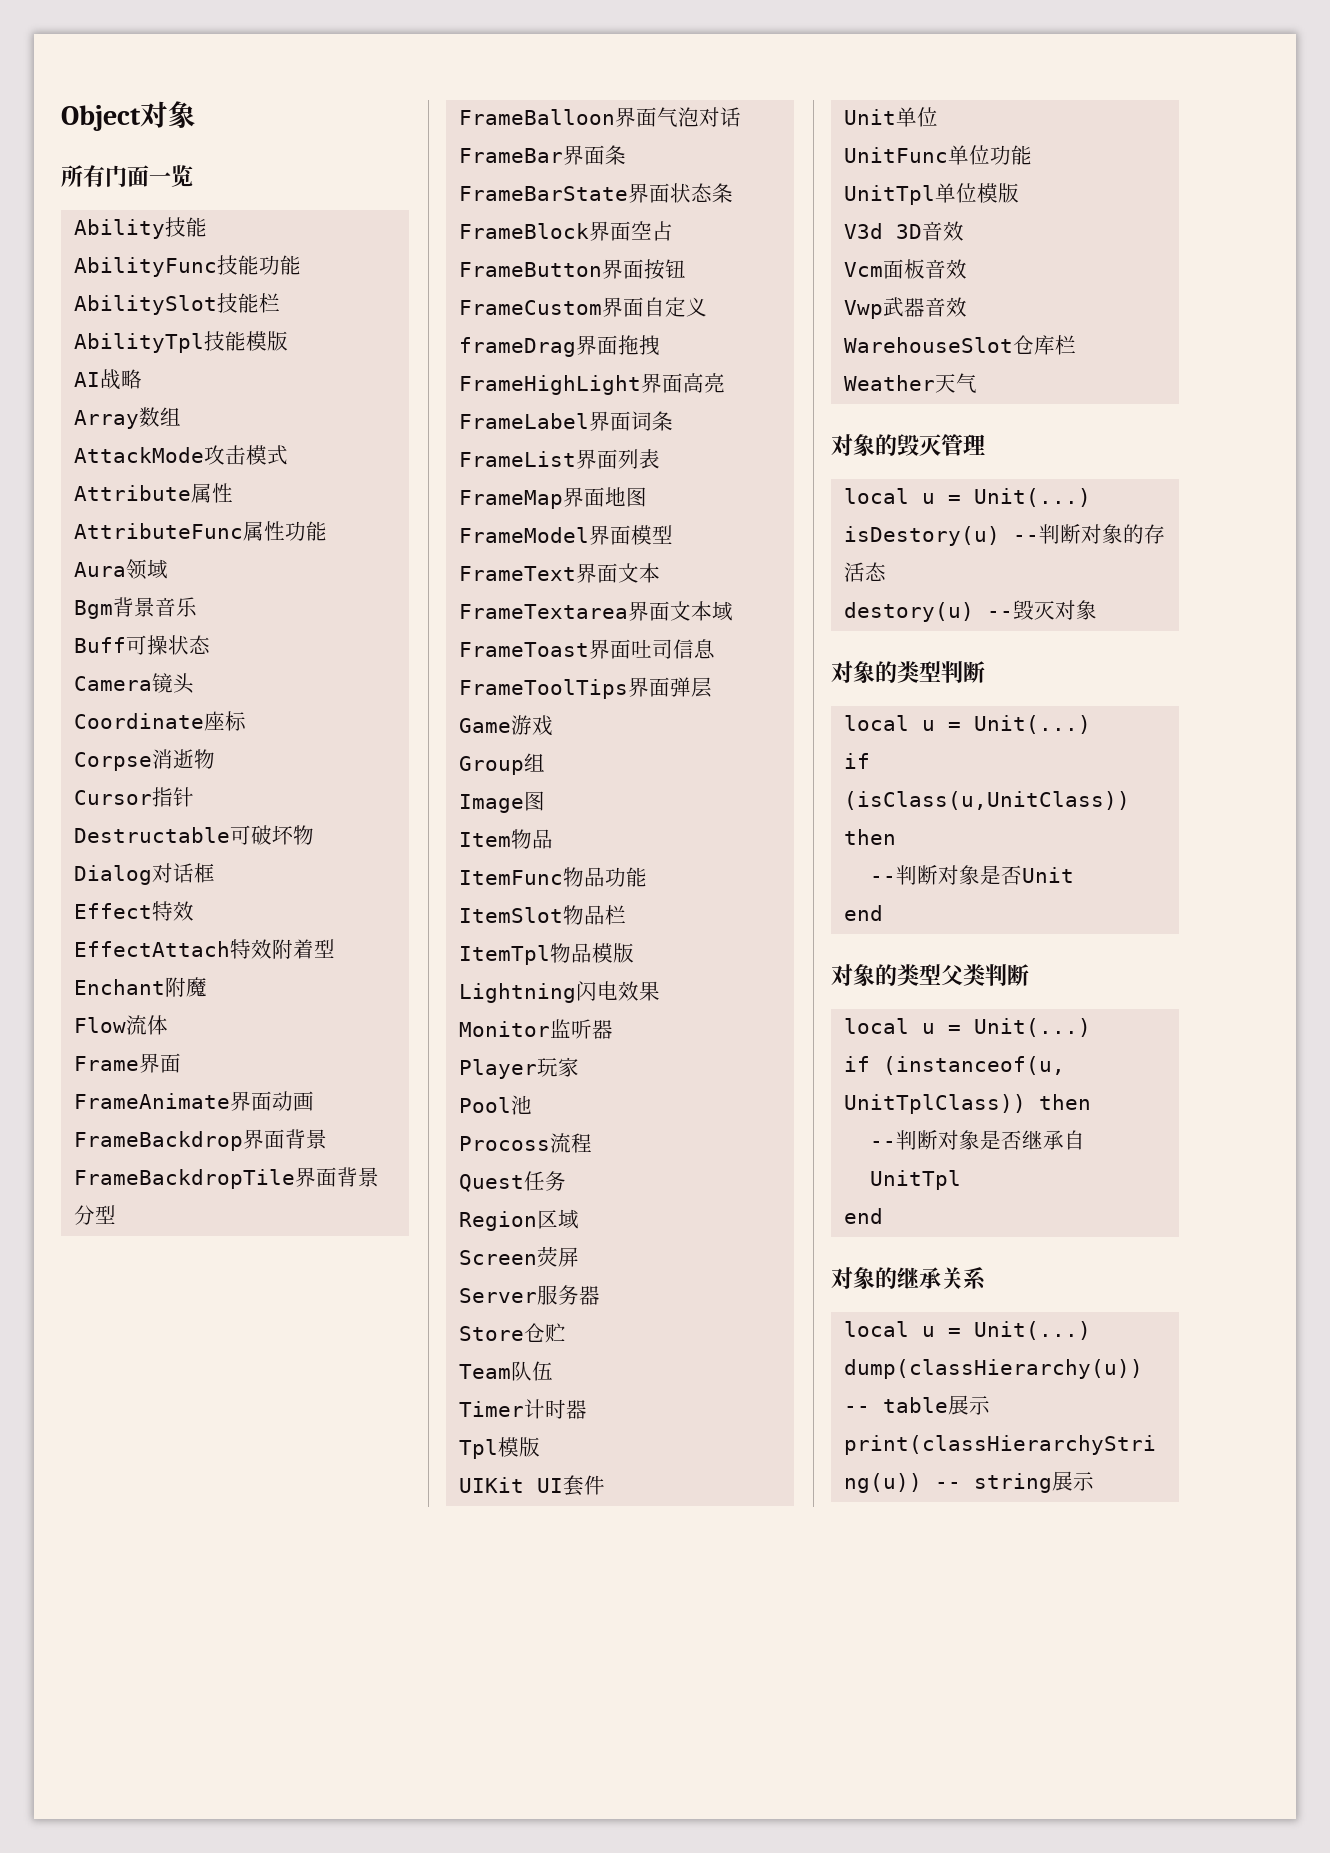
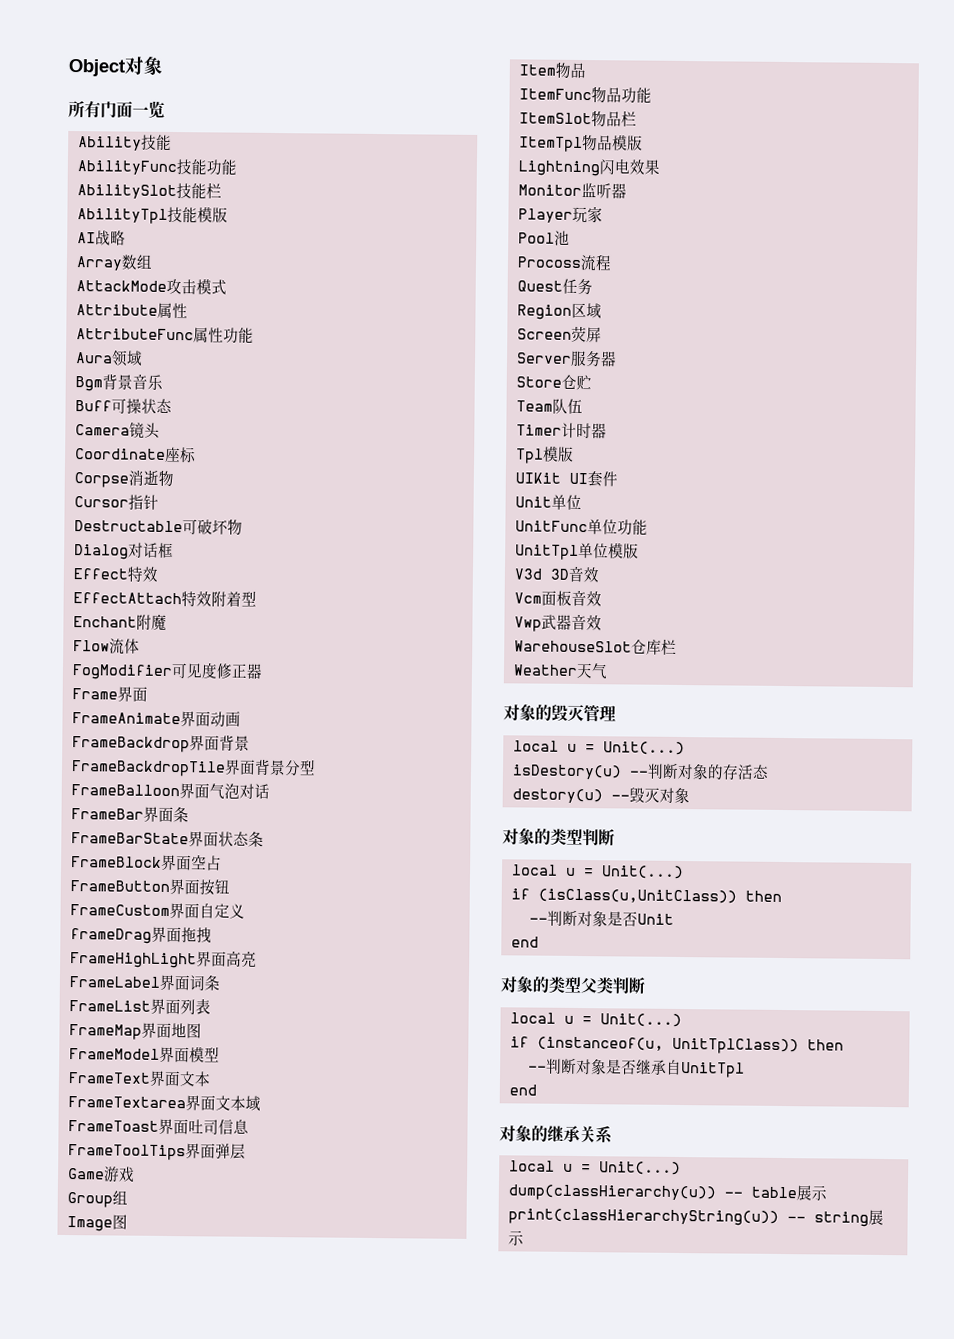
(169, 1025) none -> [72,662,264,681] // FogModifier可见度修正器

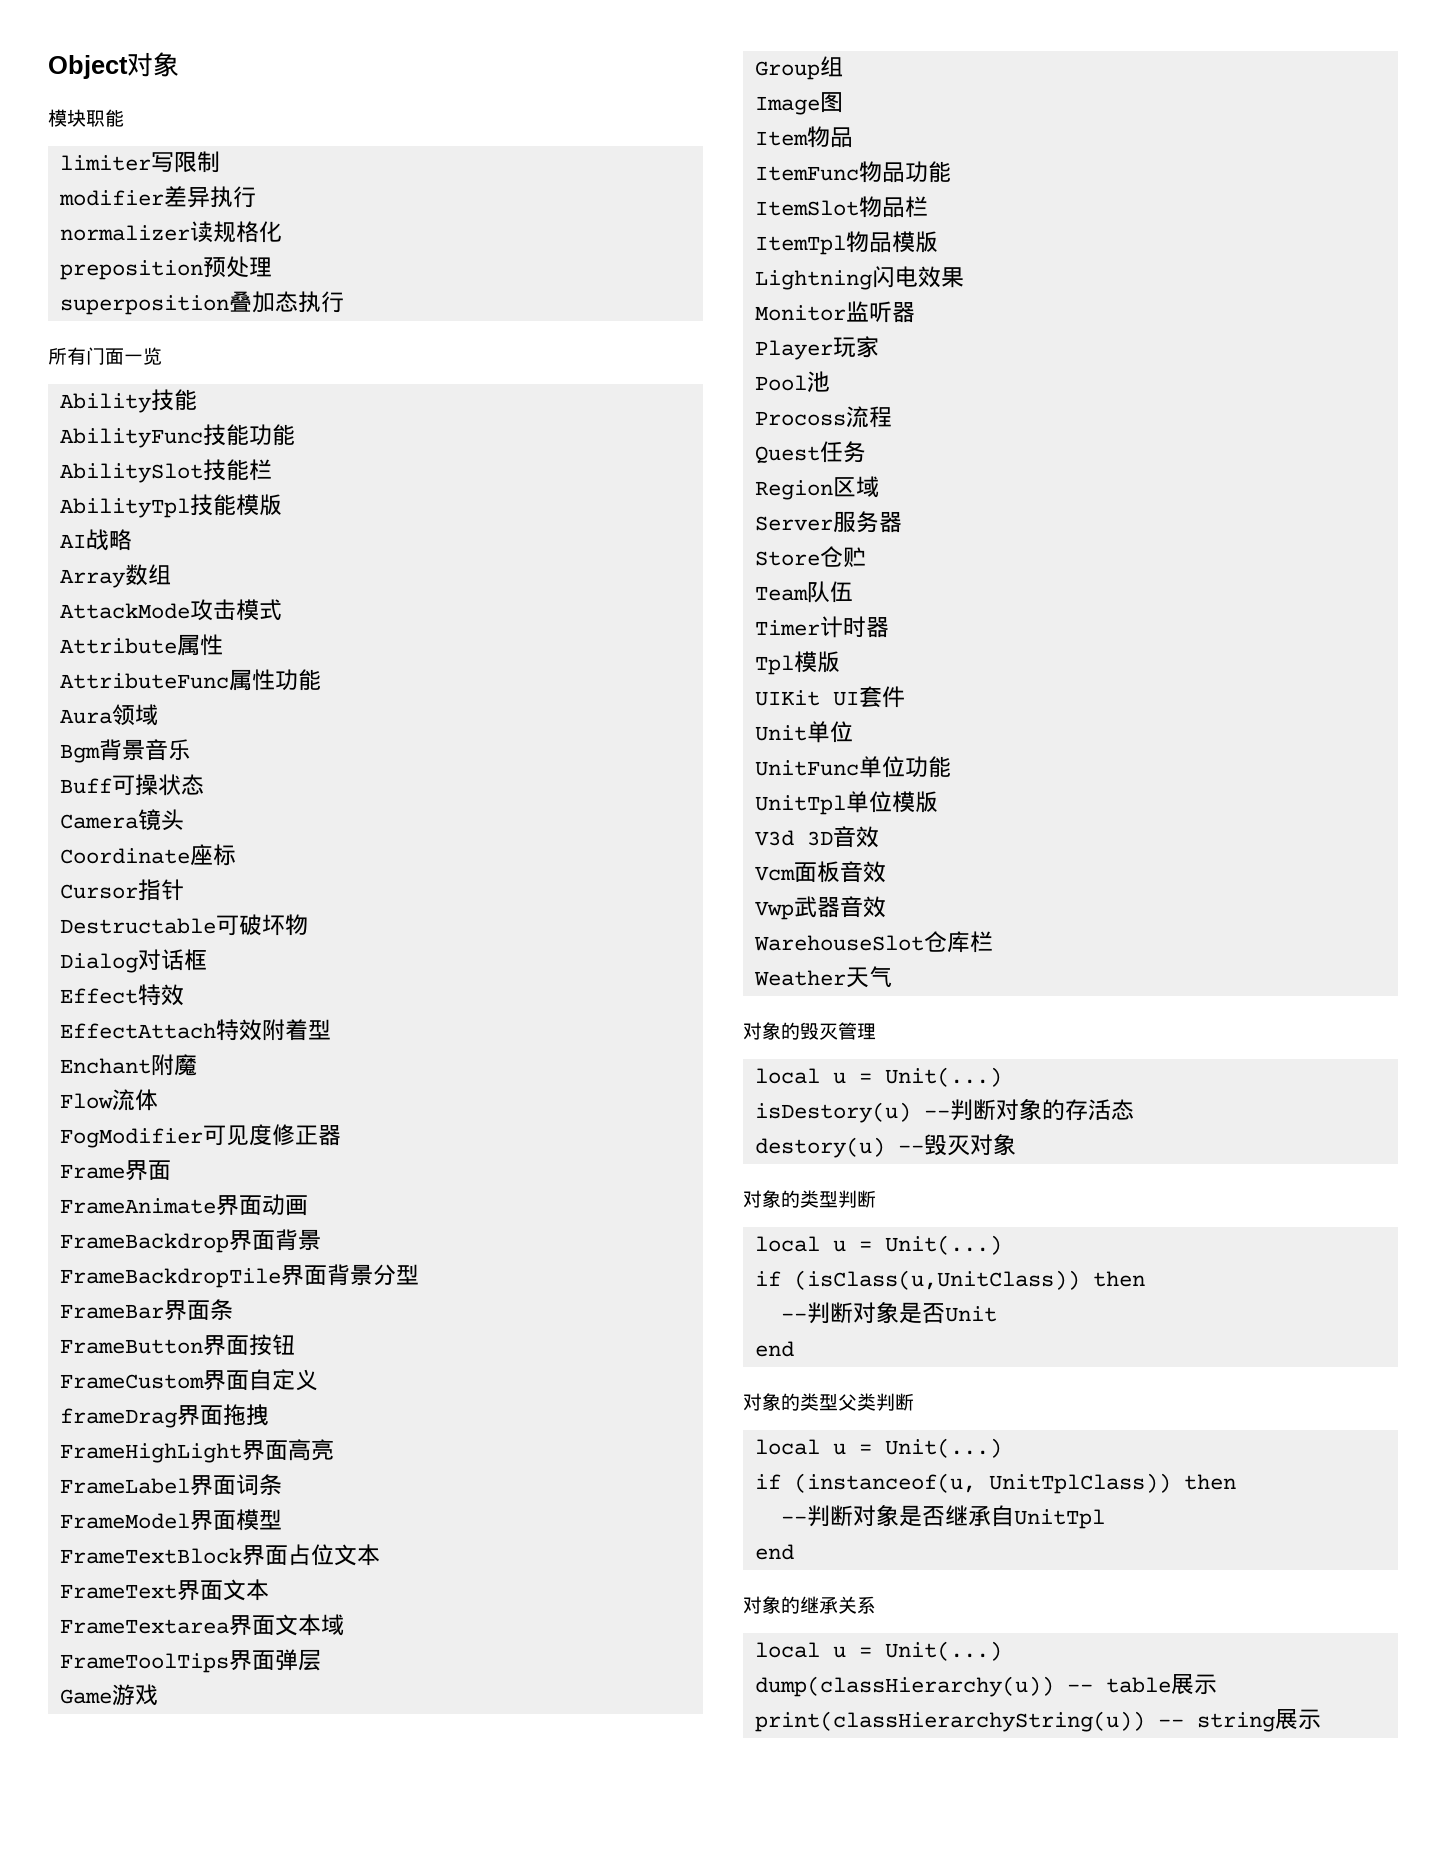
(163, 65) none -> [48,109,124,127] [60,151,220,173] [59,186,256,208] [60,221,282,243] [60,256,272,280] [60,291,344,315] // 模块职能 // limiter写限制 // modifier差异执行 // normalizer读规格化 // preposition预处理 // superposition叠加态执行
[74,469,175,488] // Corpse消逝物 -> (236, 855) none
[71,783,271,800] // FrameBalloon界面气泡对话 -> (419, 1274) none
[71,831,265,847] [71,854,223,871] // FrameBarState界面状态条 // FrameBlock界面空占 -> (233, 1309) none
[69,998,212,1015] [69,1022,203,1040] // FrameList界面列表 // FrameMap界面地图 -> (282, 1484) none
(221, 1054) none -> [60,1544,380,1566] // FrameTextBlock界面占位文本
[68,1118,250,1135] // FrameToast界面吐司信息 -> (344, 1625) none
[517,325,603,343] // Screen荧屏 -> (879, 487) none

